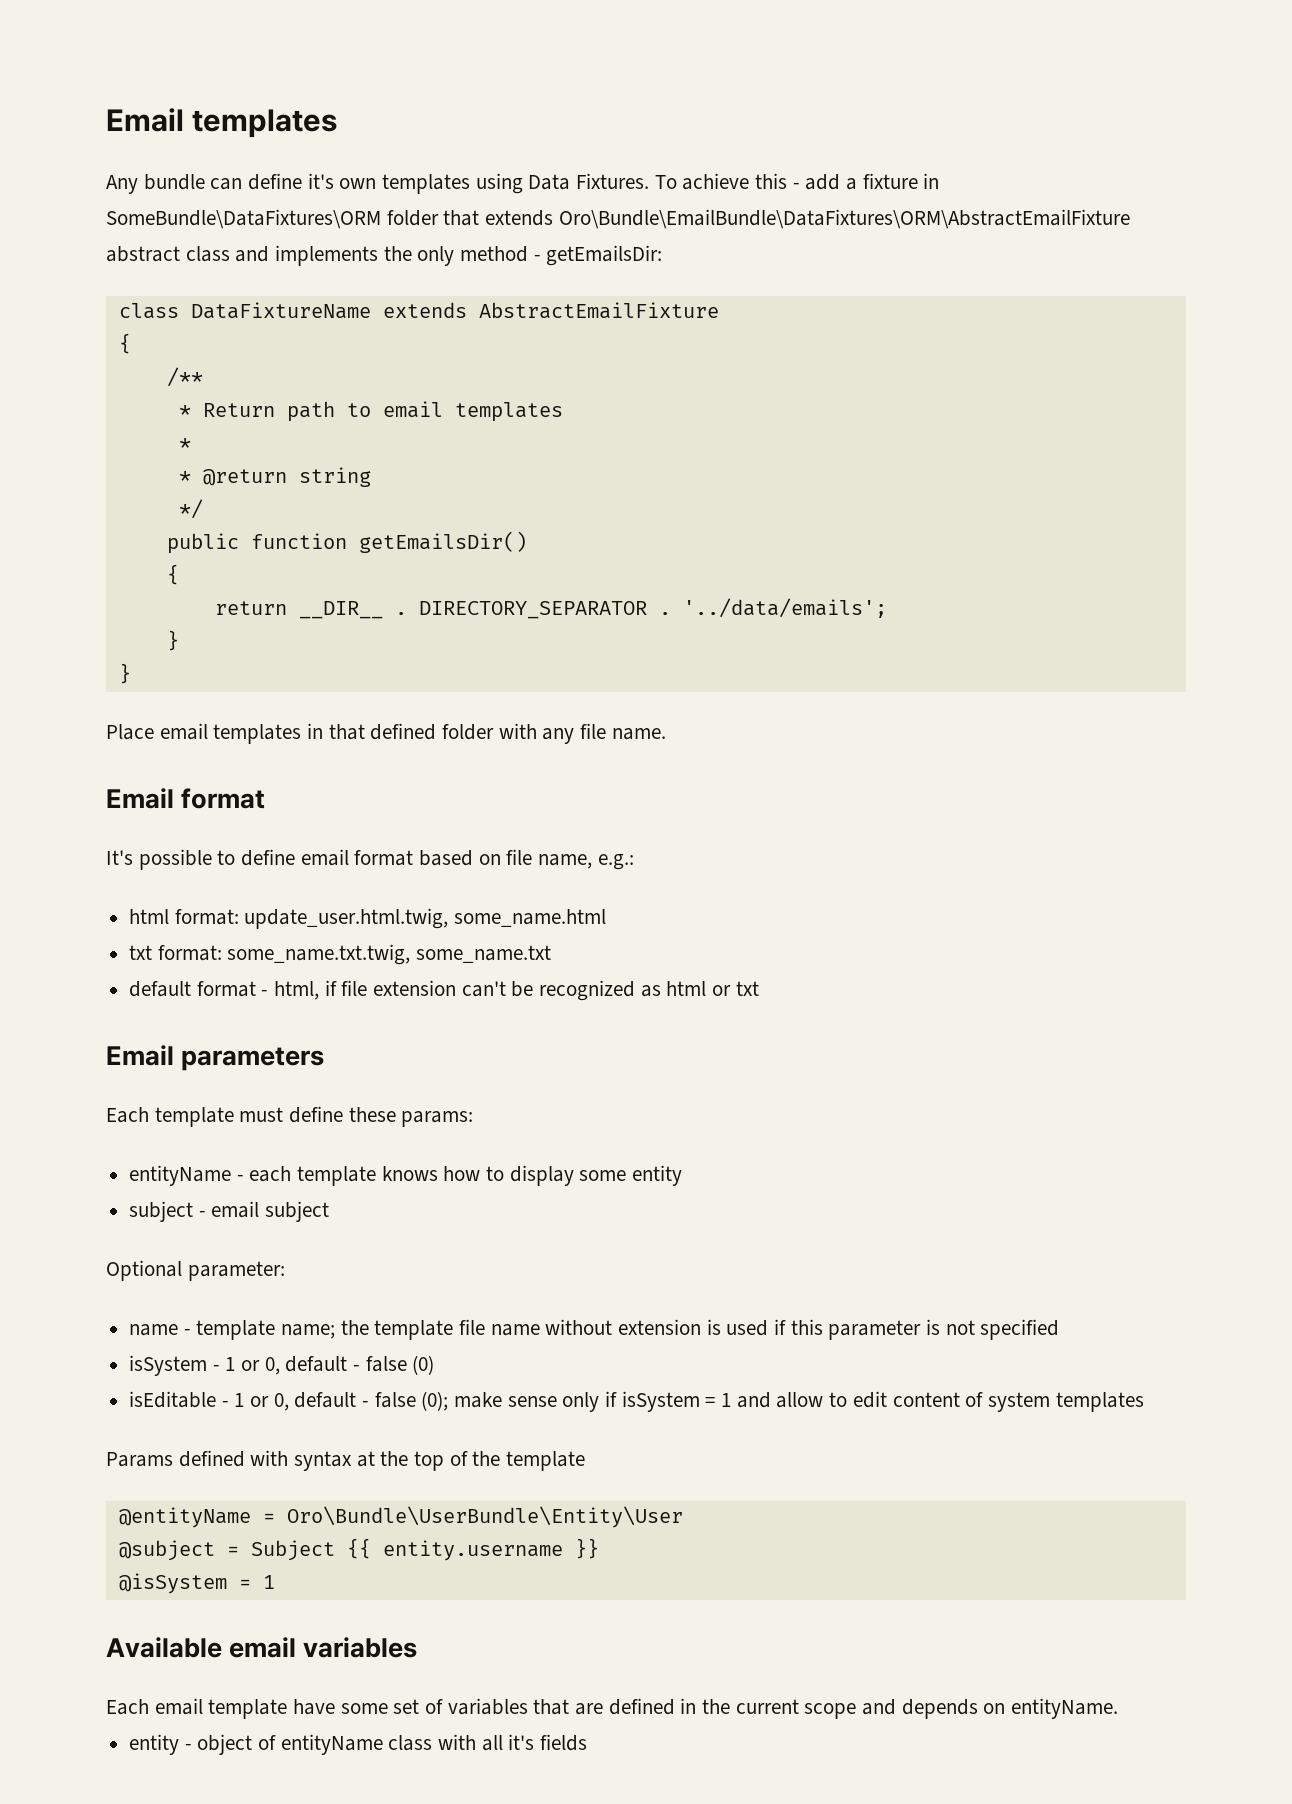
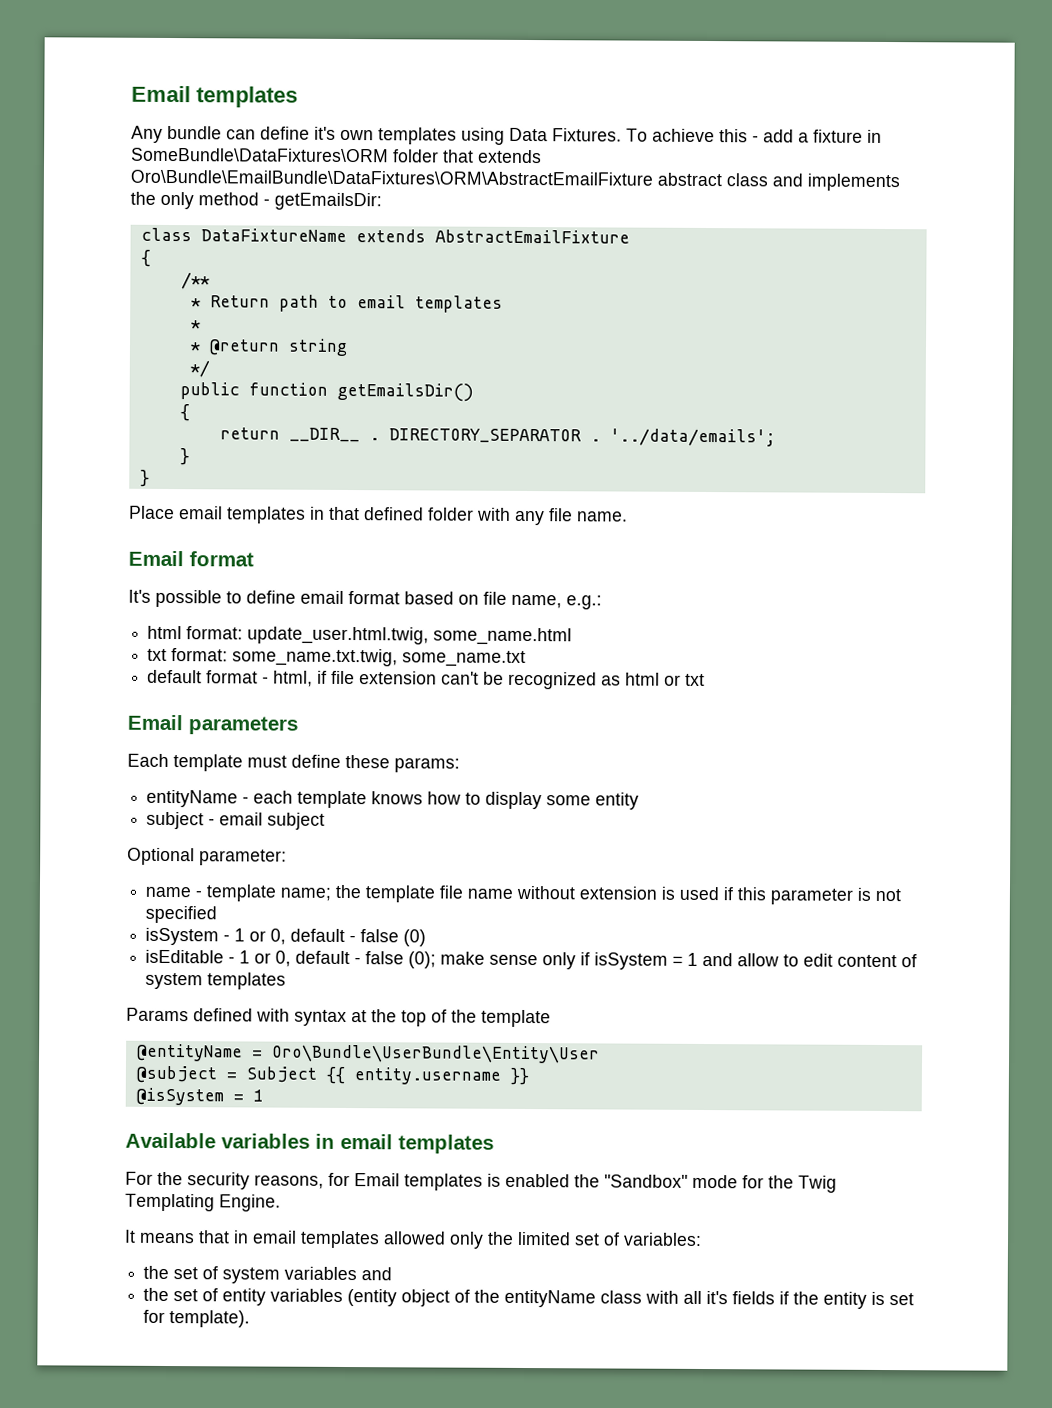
[229,1637,418,1658] [106,1698,1119,1719] [129,1734,192,1755] email variables // Each email template have some set of variables that are defined in the current scope and depends on entityName. // entity - -> [221,1133,494,1154] [125,1171,837,1193] [125,1193,281,1212] [124,1229,702,1249] [143,1265,393,1284] [143,1287,398,1307] variables in email templates // For the security reasons, for Email templates is enabled the "Sandbox" mode for the Twig Templating Engine. // It means that in email templates allowed only the limited set of variables: // the set of system variables and // the set of entity variables (entity
(277, 1742) none -> [474,1289,501,1303] the
(588, 1742) none -> [779,1291,915,1309] [143,1309,251,1328] if the entity is set for template).

